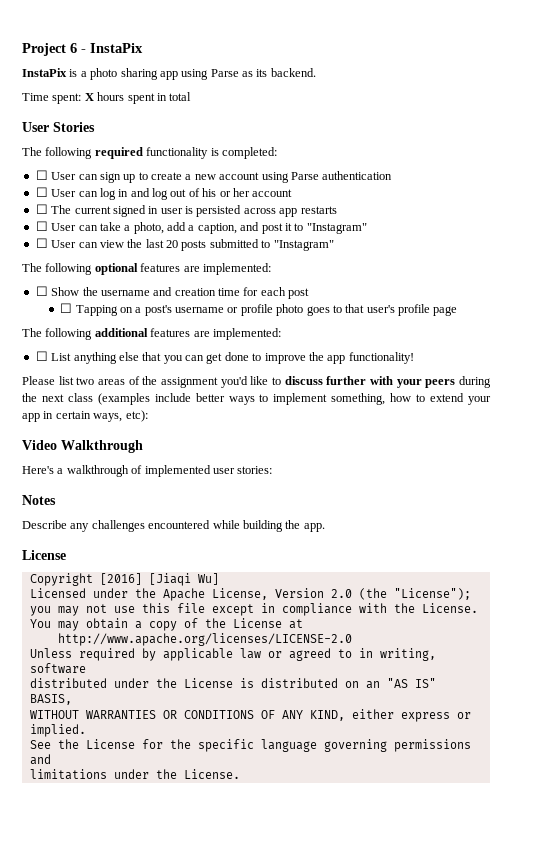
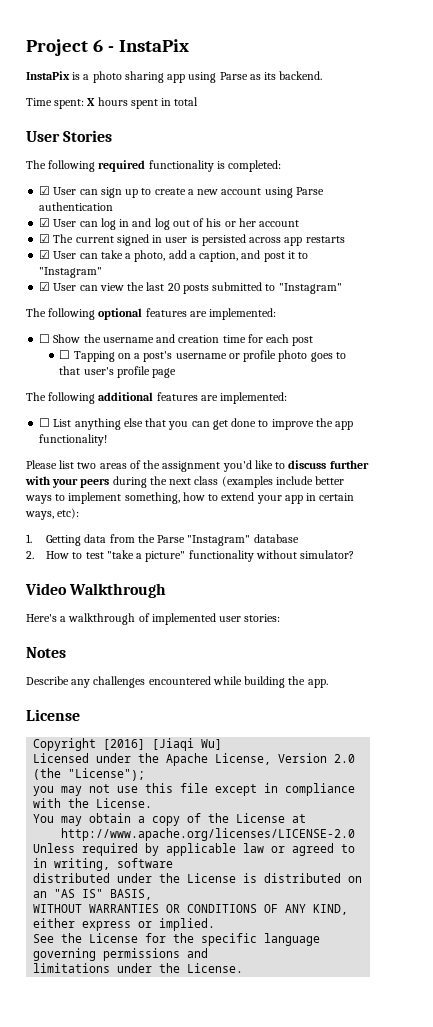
[35,170,48,180] ☐ -> [39,186,51,195] ☑
[35,187,48,197] ☐ -> [39,218,51,227] ☑
[35,204,48,214] ☐ -> [39,234,51,243] ☑
[35,221,48,231] ☐ -> [39,250,51,259] ☑
[35,238,48,248] ☐ -> [39,282,51,291] ☑
(148, 416) none -> [26,534,299,546] [26,550,355,562] // 1. Getting data from the Parse "Instagram" database // 2. How to test "take a picture" functionality without simulator?

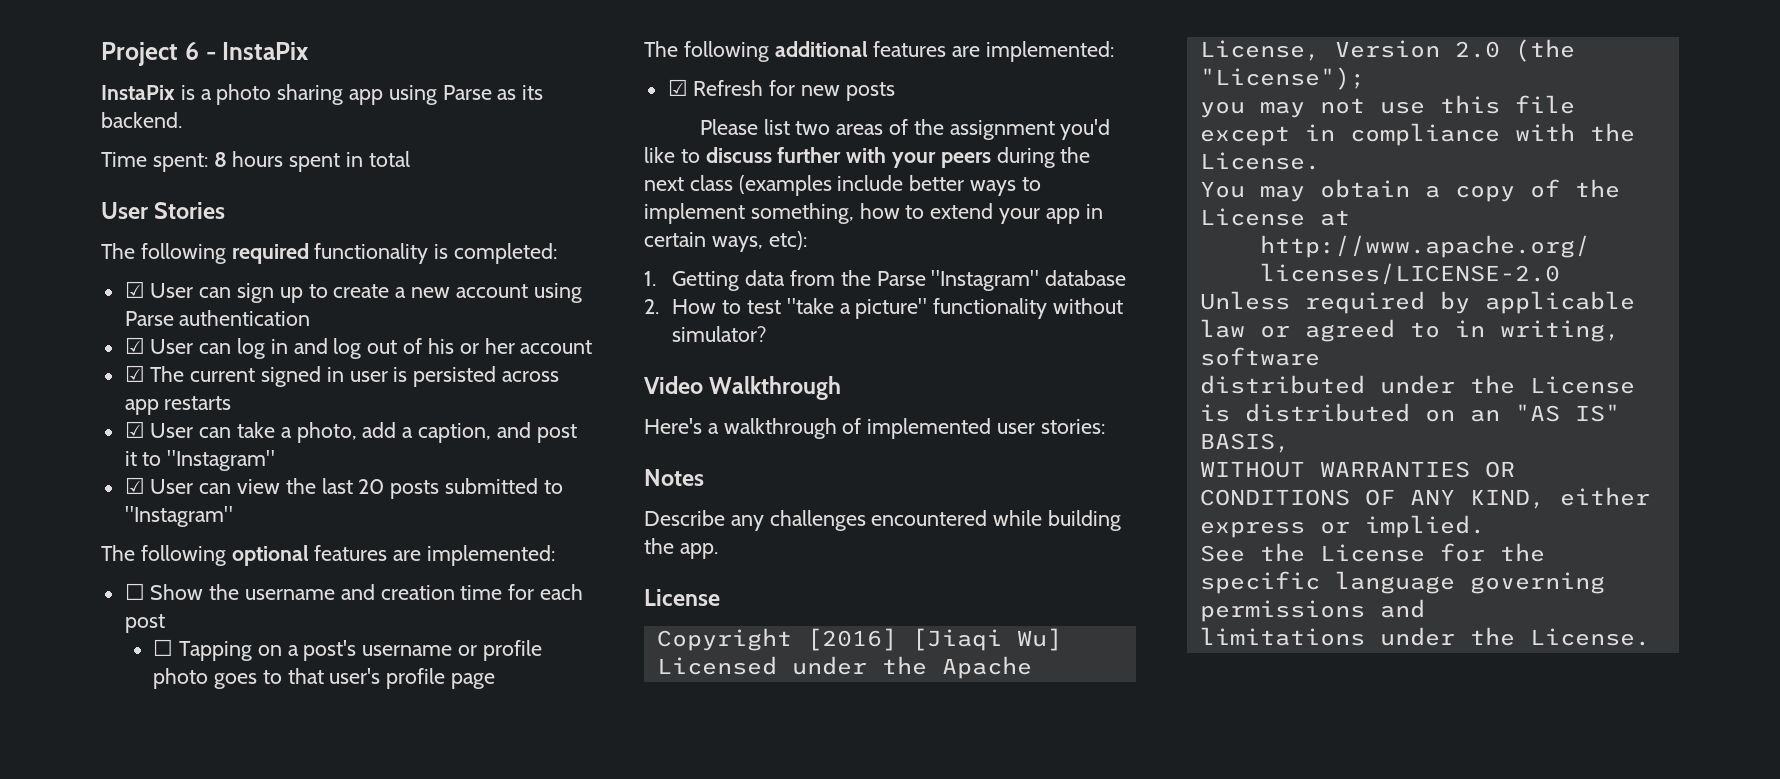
[87,98,96,106] X -> [213,152,227,167] 8
[39,418,354,430] [39,434,108,446] ☐ List anything else that you can get done to improve the app functionality! -> [667,79,895,101] ☑ Refresh for new posts

